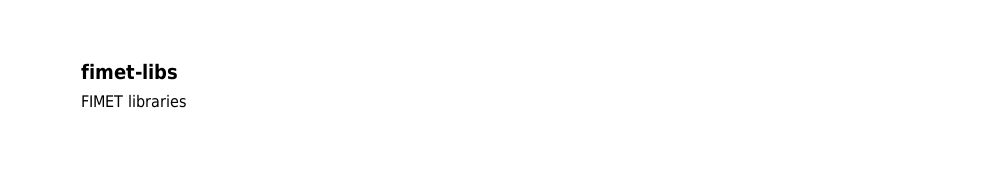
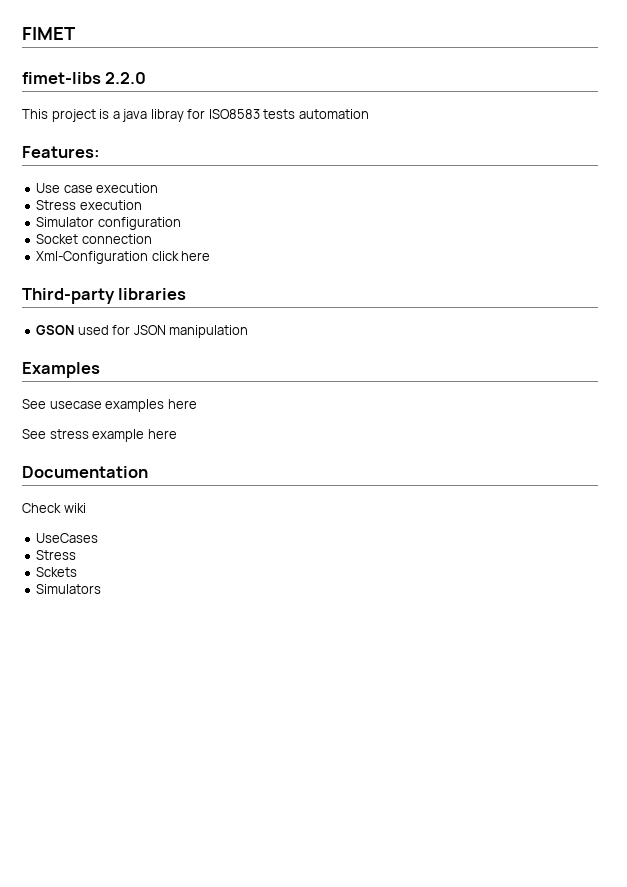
(81, 71) none -> [22,27,76,40] FIMET //
[81,94,187,108] // FIMET libraries -> [105,72,147,84] [22,109,369,122] [22,146,100,158] [36,183,159,193] [36,200,142,210] [36,217,181,230] [36,234,152,244] [36,251,211,264] [22,288,187,304] [36,325,249,338] [22,362,100,378] [22,399,197,412] [22,429,177,442] [22,466,148,478] [22,503,86,513] [36,533,99,543] [36,550,77,560] [36,567,78,577] [36,584,102,594] 2.2.0 // This project is a java libray for ISO8583 tests automation // Features: // Use case execution // Stress execution // Simulator configuration // Socket connection // Xml-Configuration click here // Third-party libraries // GSON used for JSON manipulation // Examples // See usecase examples here // See stress example here // Documentation // Check wiki // UseCases // Stress // Sckets // Simulators

